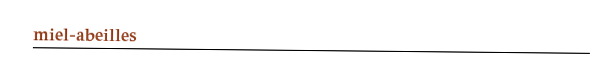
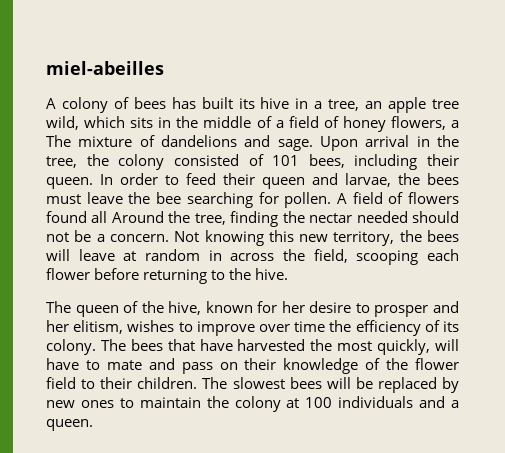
(138, 35) none -> [46,97,459,113] [46,116,459,132] [46,135,459,151] [46,154,459,170] [46,173,459,189] [46,192,459,208] [46,211,460,227] [46,230,460,246] [46,249,460,265] [46,268,289,284] [46,301,459,317] [46,320,459,336] [46,339,460,355] [46,358,459,374] [46,377,460,393] [46,396,459,412] [46,419,93,431] // A colony of bees has built its hive in a tree, an apple tree wild, which sits in the middle of a field of honey flowers, a The mixture of dandelions and sage. Upon arrival in the tree, the colony consisted of 101 bees, including their queen. In order to feed their queen and larvae, the bees must leave the bee searching for pollen. A field of flowers found all Around the tree, finding the nectar needed should not be a concern. Not knowing this new territory, the bees will leave at random in across the field, scooping each flower before returning to the hive. // The queen of the hive, known for her desire to prosper and her elitism, wishes to improve over time the efficiency of its colony. The bees that have harvested the most quickly, will have to mate and pass on their knowledge of the flower field to their children. The slowest bees will be replaced by new ones to maintain the colony at 100 individuals and a queen.

